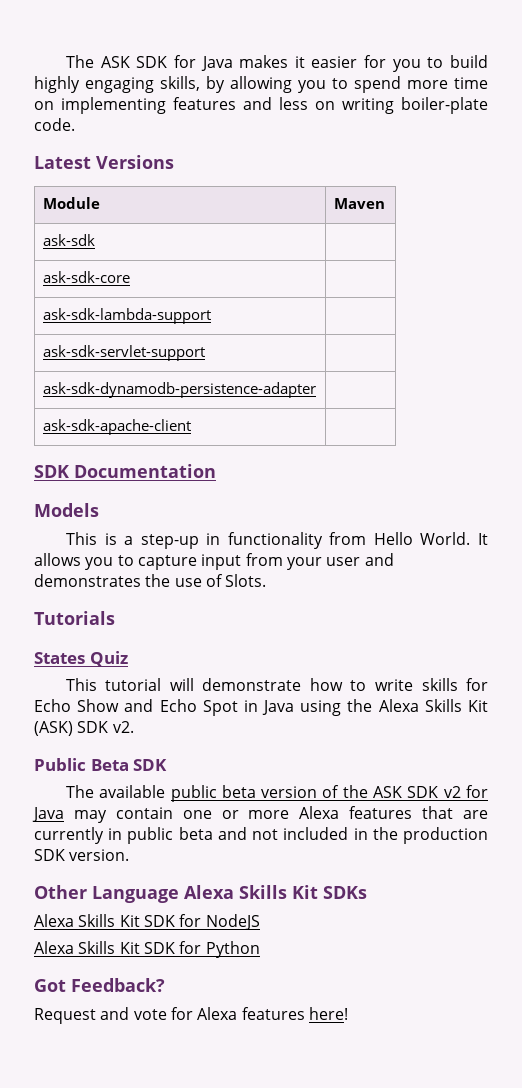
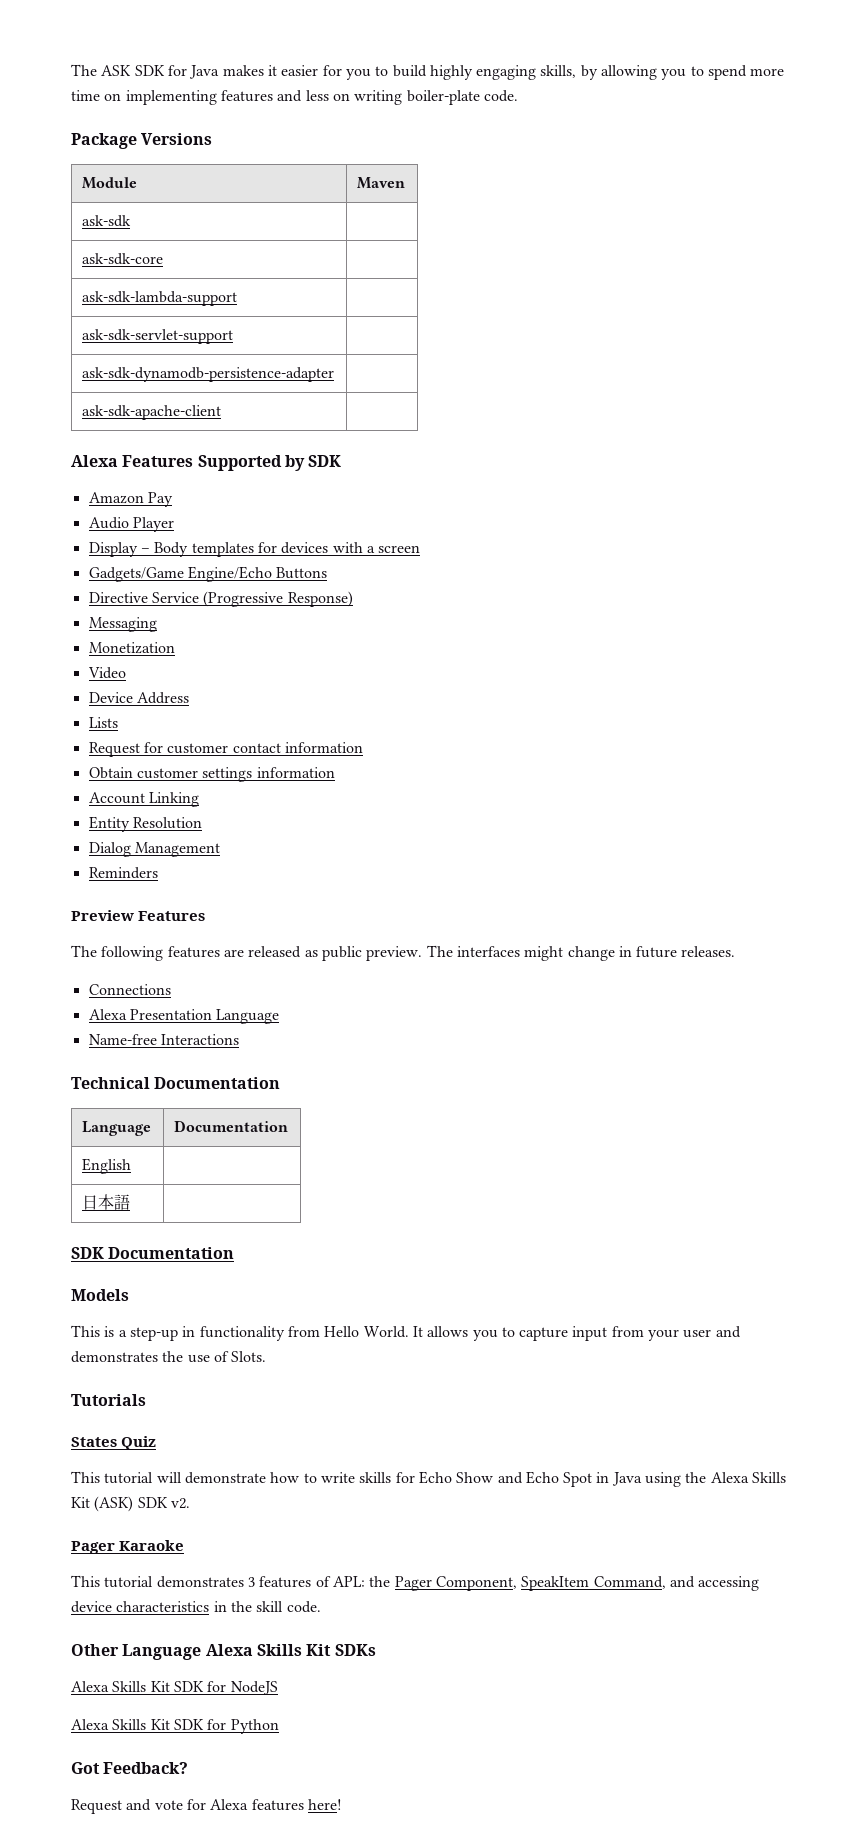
[34,156,91,169] Latest -> [71,133,137,149] Package
(191, 427) none -> [71,455,342,471] [88,492,173,507] [88,517,174,532] [88,542,421,557] [88,566,328,582] [88,591,353,607] [88,617,157,632] [88,642,175,654] [87,667,126,679] [88,692,189,704] [88,717,118,728] [88,742,363,757] [88,767,335,782] [88,792,199,807] [88,816,202,832] [88,842,220,857] [88,867,158,879] [71,910,206,921] [71,945,736,961] [88,984,171,995] [88,1009,280,1024] [88,1034,239,1045] [71,1077,281,1089] [82,1121,152,1136] [174,1120,289,1132] [82,1158,132,1174] [82,1194,131,1210] // Alexa Features Supported by SDK // Amazon Pay // Audio Player // Display – Body templates for devices with a screen // Gadgets/Game Engine/Echo Buttons // Directive Service (Progressive Response) // Messaging // Monetization // Video // Device Address // Lists // Request for customer contact information // Obtain customer settings information // Account Linking // Entity Resolution // Dialog Management // Reminders // Preview Features // The following features are released as public preview. The interfaces might change in future releases. // Connections // Alexa Presentation Language // Name-free Interactions // Technical Documentation // Language | Documentation // English | // 日本語 |
[34,758,168,771] [65,785,488,802] [32,806,489,823] [34,827,489,844] [34,849,130,861] Public Beta SDK // The available public beta version of the ASK SDK v2 for Java may contain one or more Alexa features that are currently in public beta and not included in the production SDK version. -> [71,1540,185,1554] [71,1575,760,1591] [71,1601,321,1613] Pager Karaoke // This tutorial demonstrates 3 features of APL: the Pager Component, SpeakItem Command, and accessing device characteristics in the skill code.

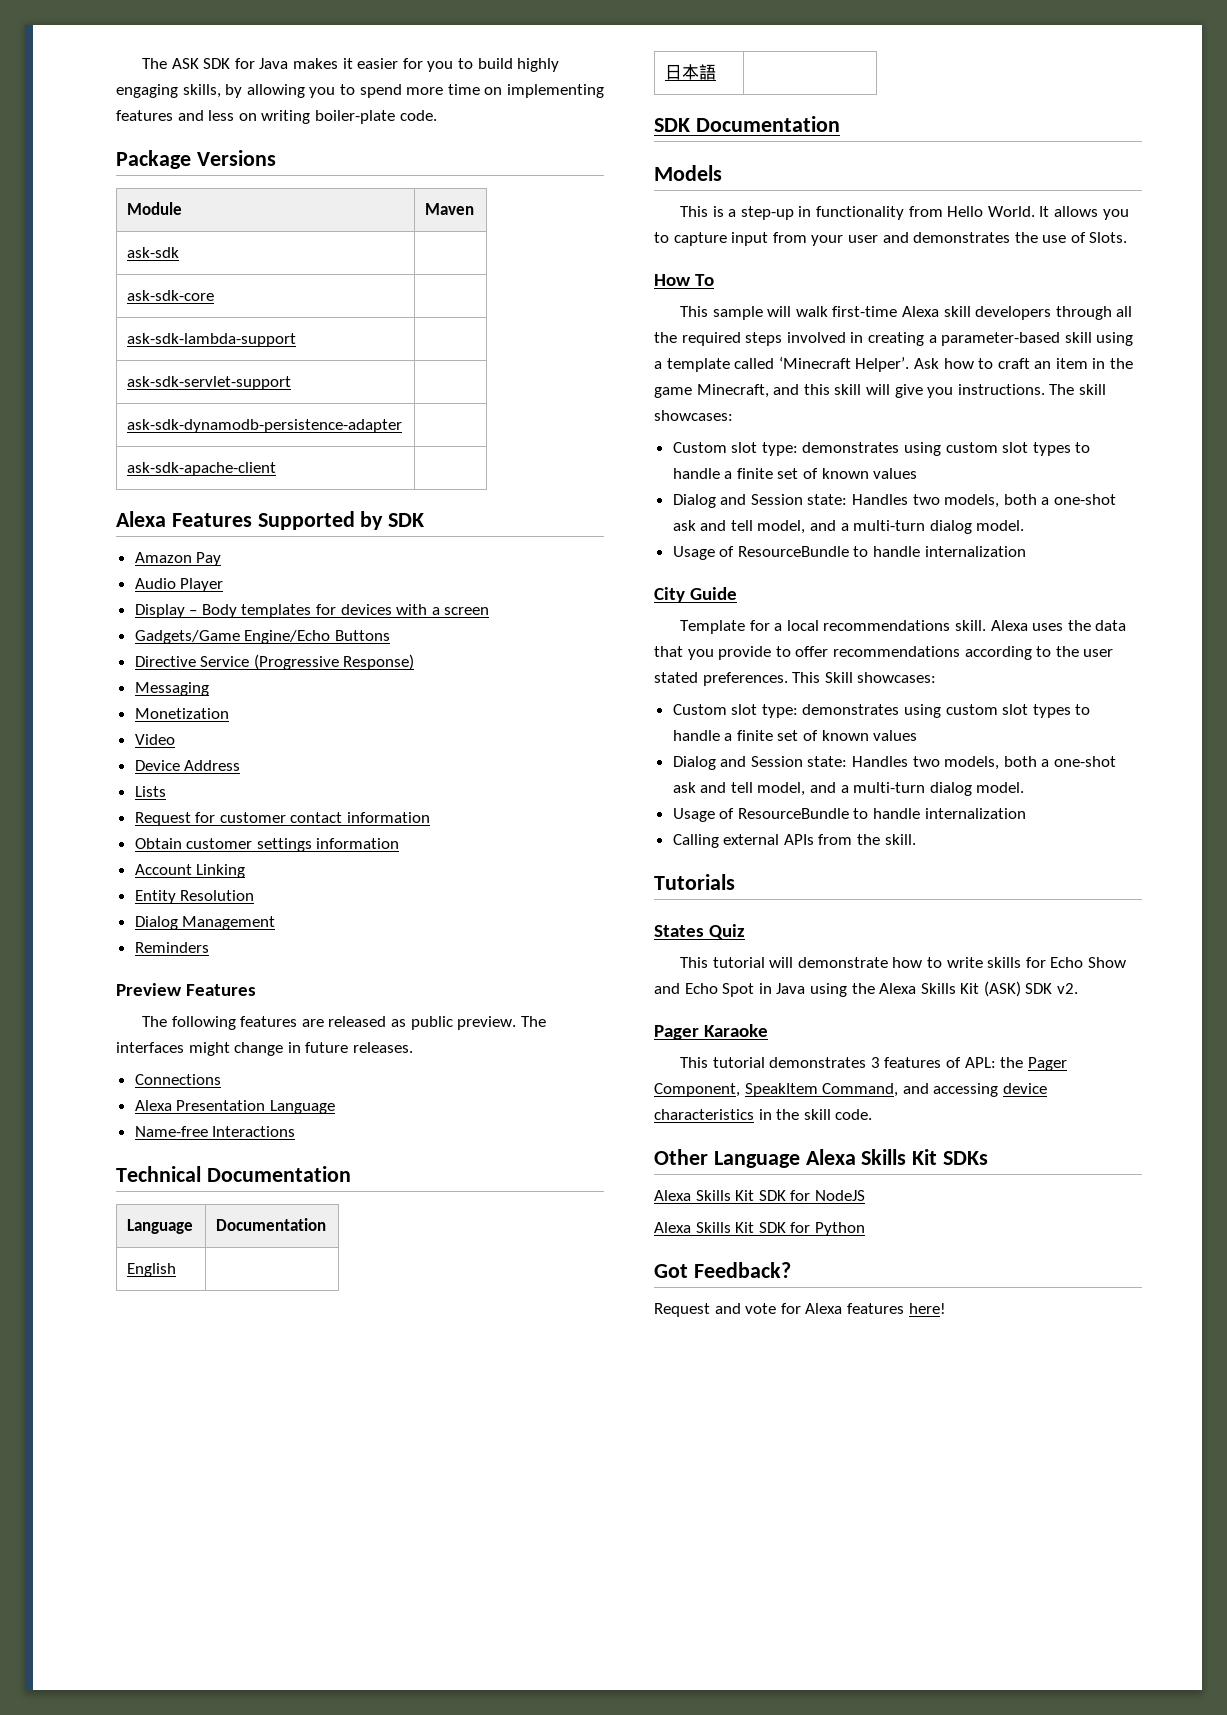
(267, 1356) none -> [654,274,715,286] [680,306,1133,320] [654,332,1134,346] [654,356,1134,372] [654,384,1106,398] [654,410,733,421] [672,442,1091,456] [672,468,918,479] [672,494,1117,508] [672,520,1025,534] [672,546,1026,560] [654,587,738,603] [680,620,1127,634] [654,646,1114,660] [654,672,937,686] [672,704,1091,718] [672,730,918,741] [672,756,1117,770] [672,782,1025,796] [672,808,1026,822] [672,834,916,848] // How To // This sample will walk first-time Alexa skill developers through all the required steps involved in creating a parameter-based skill using a template called ‘Minecraft Helper’. Ask how to craft an item in the game Minecraft, and this skill will give you instructions. The skill showcases: // Custom slot type: demonstrates using custom slot types to handle a finite set of known values // Dialog and Session state: Handles two models, both a one-shot ask and tell model, and a multi-turn dialog model. // Usage of ResourceBundle to handle internalization // City Guide // Template for a local recommendations skill. Alexa uses the data that you provide to offer recommendations according to the user stated preferences. This Skill showcases: // Custom slot type: demonstrates using custom slot types to handle a finite set of known values // Dialog and Session state: Handles two models, both a one-shot ask and tell model, and a multi-turn dialog model. // Usage of ResourceBundle to handle internalization // Calling external APIs from the skill.

